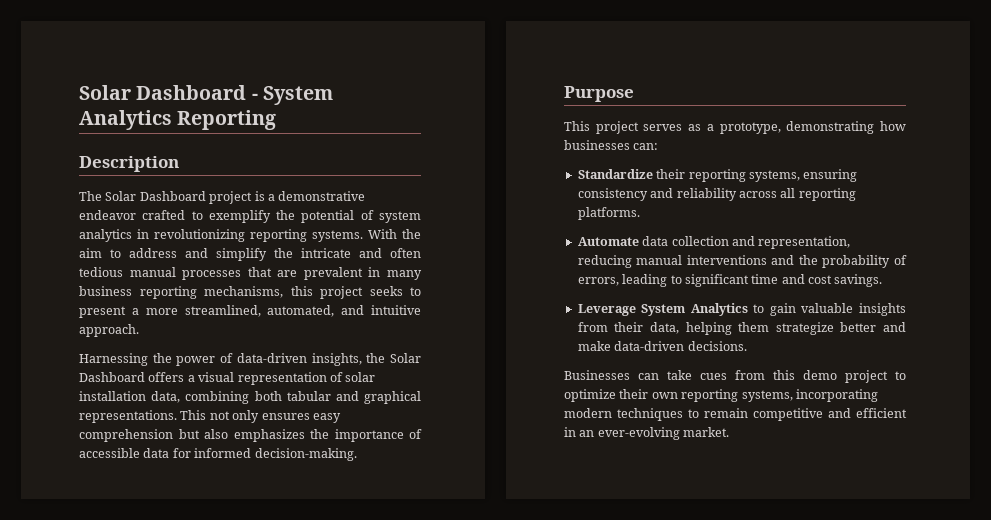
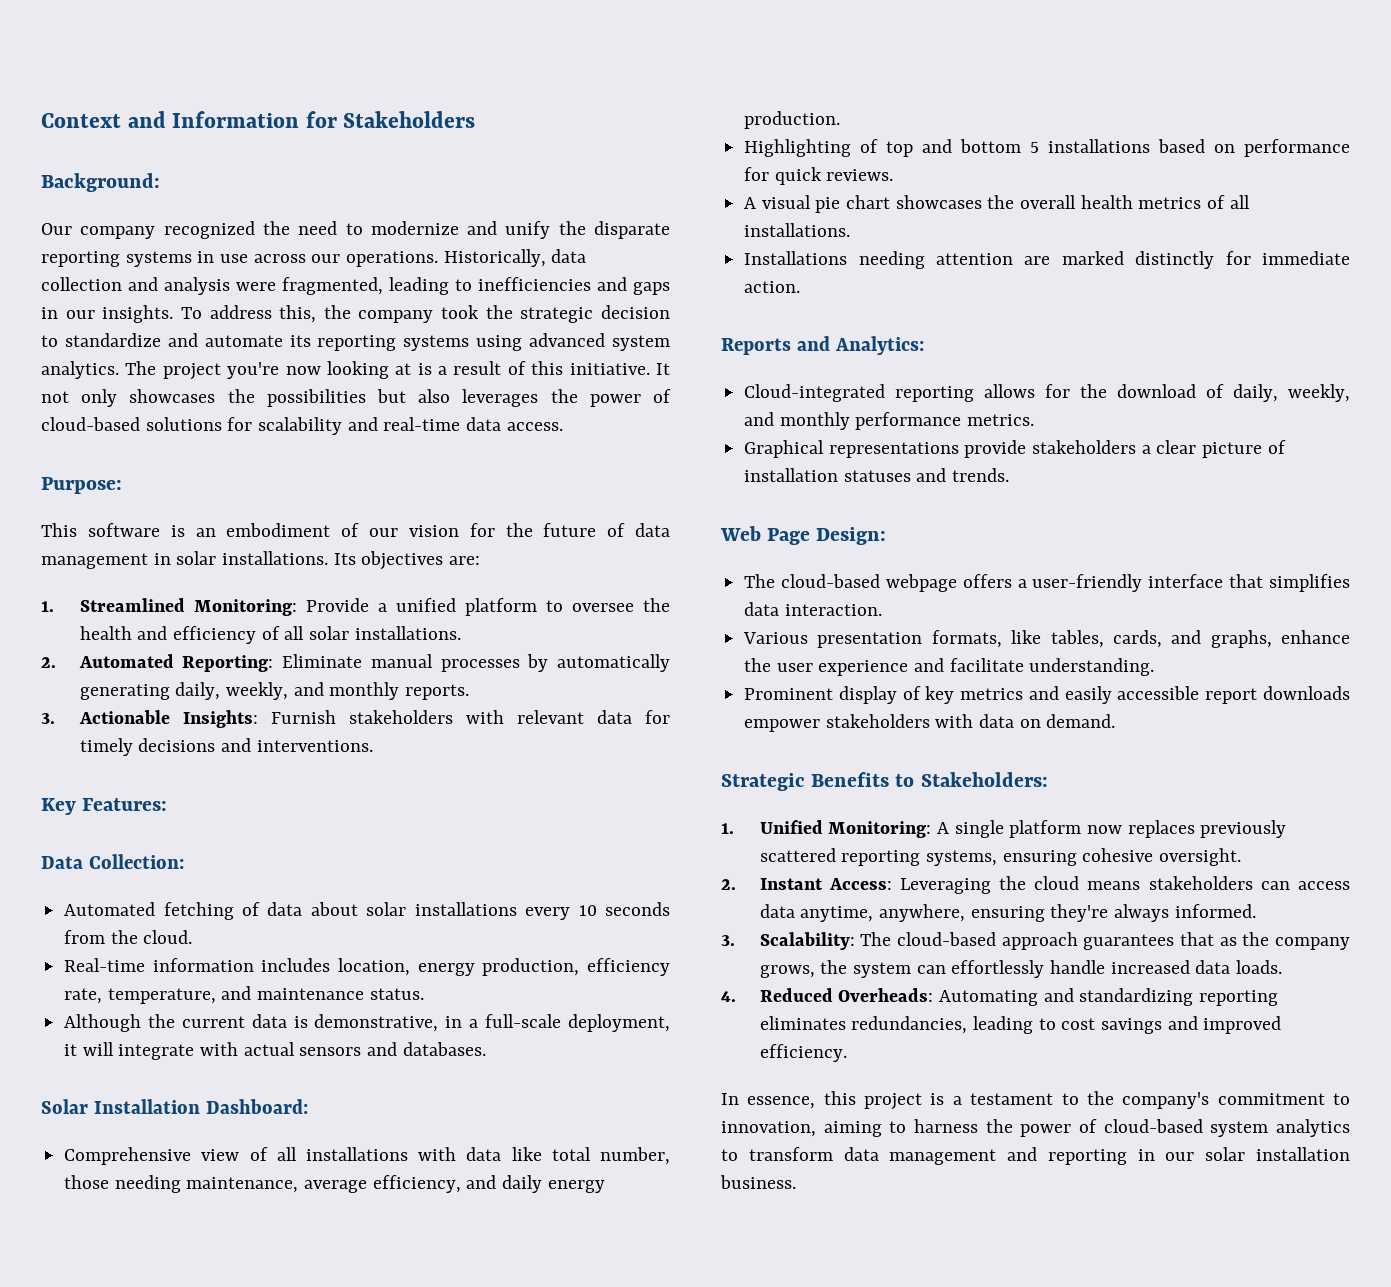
[79,85,333,105] [79,110,277,130] [79,156,179,172] [79,191,366,204] [79,210,421,223] [79,229,421,242] [79,248,421,261] [79,267,422,280] [79,286,421,299] [79,305,421,318] [79,324,139,337] [79,353,421,366] [79,372,376,385] [79,391,421,404] [79,410,341,423] [79,429,422,442] [79,448,357,461] [564,86,634,102] [564,121,906,134] [564,140,659,150] [577,169,858,182] [577,188,856,201] [577,207,640,220] [577,236,851,249] [577,255,907,268] [577,274,883,287] [577,303,906,316] [577,322,906,335] [577,341,747,351] [564,370,906,383] [564,389,878,402] [564,408,907,421] [564,427,730,440] Solar Dashboard - System Analytics Reporting // Description // The Solar Dashboard project is a demonstrative endeavor crafted to exemplify the potential of system analytics in revolutionizing reporting systems. With the aim to address and simplify the intricate and often tedious manual processes that are prevalent in many business reporting mechanisms, this project seeks to present a more streamlined, automated, and intuitive approach. // Harnessing the power of data-driven insights, the Solar Dashboard offers a visual representation of solar installation data, combining both tabular and graphical representations. This not only ensures easy comprehension but also emphasizes the importance of accessible data for informed decision-making. // Purpose // This project serves as a prototype, demonstrating how businesses can: // Standardize their reporting systems, ensuring consistency and reliability across all reporting platforms. // Automate data collection and representation, reducing manual interventions and the probability of errors, leading to significant time and cost savings. // Leverage System Analytics to gain valuable insights from their data, helping them strategize better and make data-driven decisions. // Businesses can take cues from this demo project to optimize their own reporting systems, incorporating modern techniques to remain competitive and efficient in an ever-evolving market. -> [41,111,476,128] [41,173,160,192] [41,221,670,239] [41,249,587,267] [41,277,670,295] [41,305,670,323] [41,333,671,351] [41,361,670,380] [41,389,671,407] [41,417,563,435] [41,477,122,494] [41,523,670,537] [41,551,481,570] [41,598,670,616] [79,626,461,644] [41,654,670,672] [79,682,469,700] [41,710,670,728] [79,738,373,756] [41,798,168,815] [41,854,184,869] [64,902,670,920] [64,930,193,944] [64,958,670,976] [64,986,424,1004] [64,1014,670,1032] [64,1042,486,1060] [41,1099,308,1114] [64,1147,670,1165] [64,1175,605,1193] [744,111,841,129] [744,139,1350,157] [744,167,894,185] [744,195,1250,213] [744,223,851,237] [744,251,1350,269] [744,281,801,293] [721,336,924,355] [744,384,1350,402] [744,412,1035,430] [744,440,1286,458] [744,468,1010,482] [720,526,887,545] [744,574,1350,592] [744,602,882,616] [743,630,1350,648] [744,658,1155,676] [744,686,1350,704] [744,714,1116,732] [721,772,1048,791] [721,820,1287,838] [759,848,1241,866] [721,876,1350,894] [759,904,1256,922] [721,932,1350,950] [759,960,1282,978] [721,988,1278,1006] [759,1016,1282,1034] [759,1044,847,1062] [721,1091,1350,1110] [721,1119,1350,1137] [721,1147,1350,1165] [720,1175,796,1189] Context and Information for Stakeholders // Background: // Our company recognized the need to modernize and unify the disparate reporting systems in use across our operations. Historically, data collection and analysis were fragmented, leading to inefficiencies and gaps in our insights. To address this, the company took the strategic decision to standardize and automate its reporting systems using advanced system analytics. The project you're now looking at is a result of this initiative. It not only showcases the possibilities but also leverages the power of cloud-based solutions for scalability and real-time data access. // Purpose: // This software is an embodiment of our vision for the future of data management in solar installations. Its objectives are: // 1. Streamlined Monitoring: Provide a unified platform to oversee the health and efficiency of all solar installations. // 2. Automated Reporting: Eliminate manual processes by automatically generating daily, weekly, and monthly reports. // 3. Actionable Insights: Furnish stakeholders with relevant data for timely decisions and interventions. // Key Features: // Data Collection: // Automated fetching of data about solar installations every 10 seconds from the cloud. // Real-time information includes location, energy production, efficiency rate, temperature, and maintenance status. // Although the current data is demonstrative, in a full-scale deployment, it will integrate with actual sensors and databases. // Solar Installation Dashboard: // Comprehensive view of all installations with data like total number, those needing maintenance, average efficiency, and daily energy production. // Highlighting of top and bottom 5 installations based on performance for quick reviews. // A visual pie chart showcases the overall health metrics of all installations. // Installations needing attention are marked distinctly for immediate action. // Reports and Analytics: // Cloud-integrated reporting allows for the download of daily, weekly, and monthly performance metrics. // Graphical representations provide stakeholders a clear picture of installation statuses and trends. // Web Page Design: // The cloud-based webpage offers a user-friendly interface that simplifies data interaction. // Various presentation formats, like tables, cards, and graphs, enhance the user experience and facilitate understanding. // Prominent display of key metrics and easily accessible report downloads empower stakeholders with data on demand. // Strategic Benefits to Stakeholders: // 1. Unified Monitoring: A single platform now replaces previously scattered reporting systems, ensuring cohesive oversight. // 2. Instant Access: Leveraging the cloud means stakeholders can access data anytime, anywhere, ensuring they're always informed. // 3. Scalability: The cloud-based approach guarantees that as the company grows, the system can effortlessly handle increased data loads. // 4. Reduced Overheads: Automating and standardizing reporting eliminates redundancies, leading to cost savings and improved efficiency. // In essence, this project is a testament to the company's commitment to innovation, aiming to harness the power of cloud-based system analytics to transform data management and reporting in our solar installation business.

